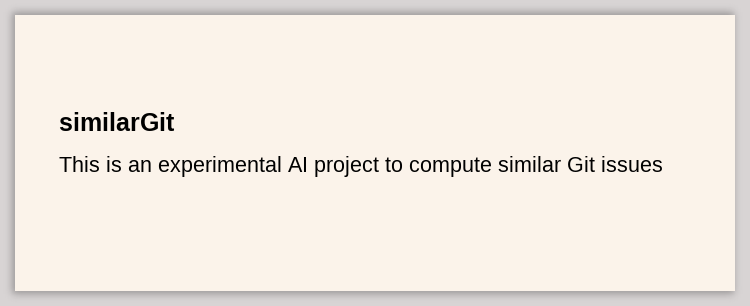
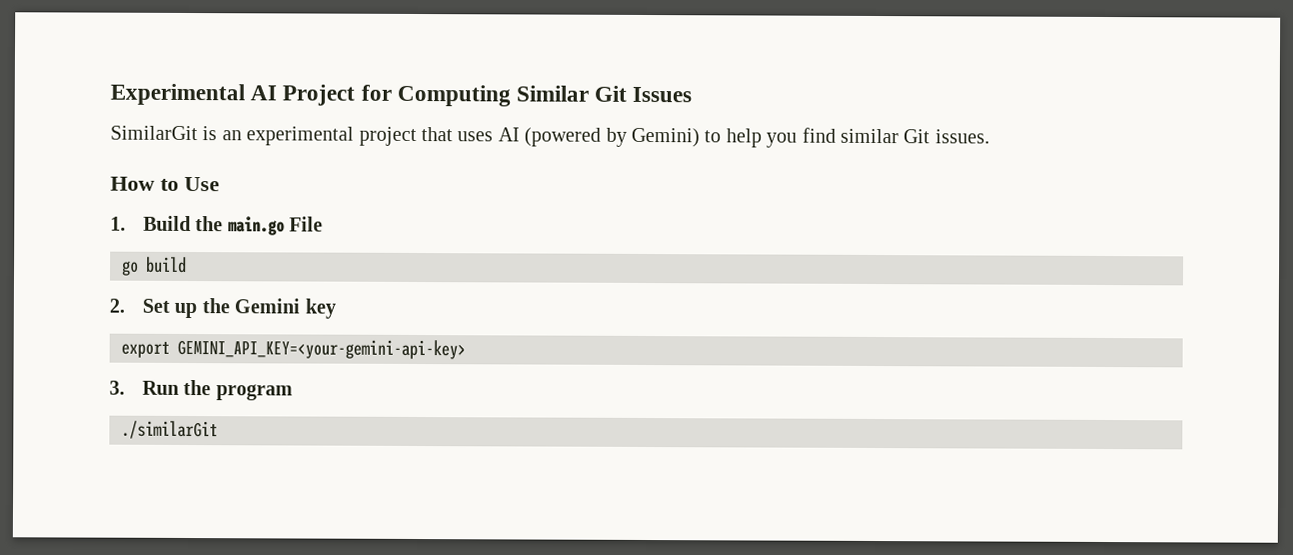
[59,112,175,131] [59,156,663,177] similarGit // This is an experimental AI project to compute similar Git issues -> [110,83,693,107] [110,125,990,148] [110,176,220,192] [110,215,324,236] [122,256,187,276] [109,298,336,319] [121,338,466,360] [109,379,293,401] [121,420,218,440] Experimental AI Project for Computing Similar Git Issues // SimilarGit is an experimental project that uses AI (powered by Gemini) to help you find similar Git issues. // How to Use // 1. Build the main.go File // go build // 2. Set up the Gemini key // export GEMINI_API_KEY=<your-gemini-api-key> // 3. Run the program // ./similarGit

